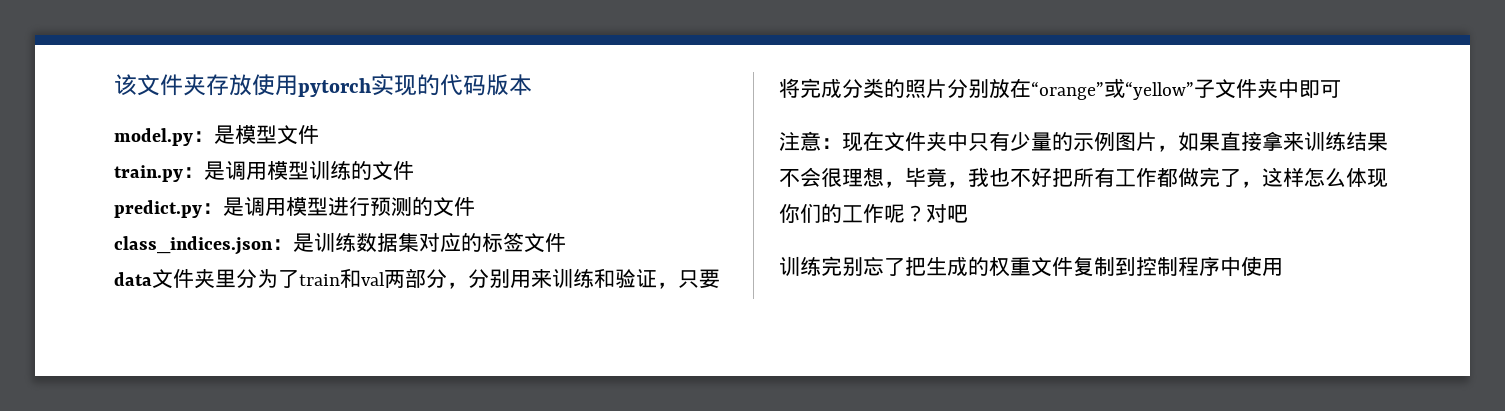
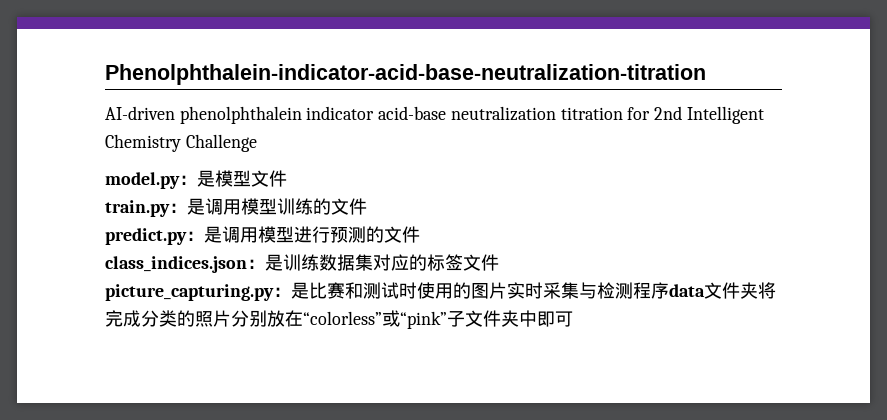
[114,74,532,97] 该文件夹存放使用pytorch实现的代码版本 -> [105,64,706,85] [105,106,764,124] [105,134,257,152] Phenolphthalein-indicator-acid-base-neutralization-titration // AI-driven phenolphthalein indicator acid-base neutralization titration for 2nd Intelligent Chemistry Challenge
[114,268,720,289] data文件夹里分为了train和val两部分，分别用来训练和验证，只要 -> [105,282,758,301] picture_capturing.py：是比赛和测试时使用的图片实时采集与检测程序data文件夹
[1031,78,1194,100] “orange”或“yellow” -> [303,310,447,329] “colorless”或“pink”
[779,131,1388,152] [779,167,1388,188] [779,203,968,223] [779,256,1283,277] // 注意：现在文件夹中只有少量的示例图片，如果直接拿来训练结果不会很理想，毕竟，我也不好把所有工作都做完了，这样怎么体现你们的工作呢？对吧 // 训练完别忘了把生成的权重文件复制到控制程序中使用 -> (573, 319) none

